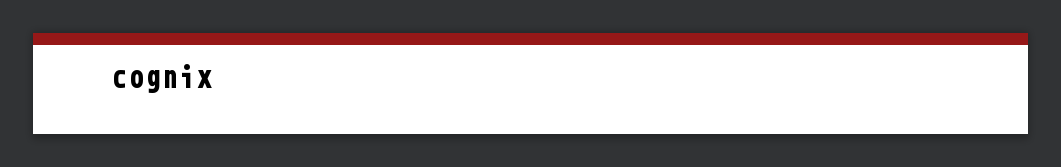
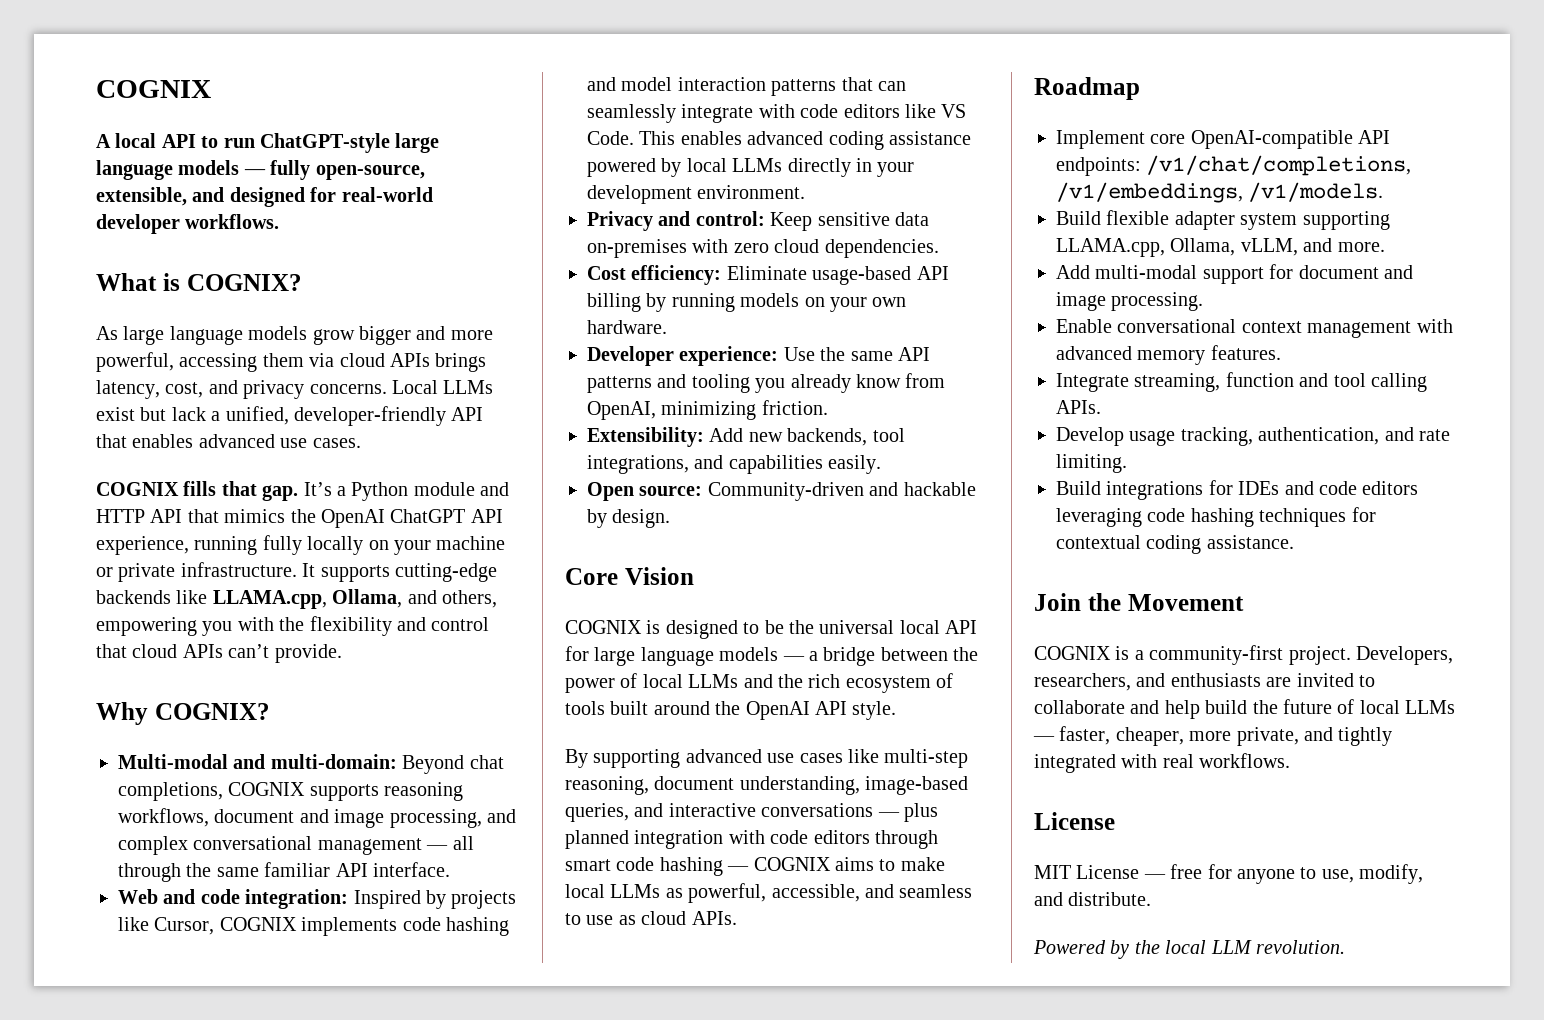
[110,64,212,93] cognix -> [96,80,211,98] [96,133,440,153] [96,160,425,180] [96,187,433,207] [96,214,280,234] [96,273,302,291] [96,326,493,345] [96,352,487,372] [96,380,494,399] [96,406,484,426] [96,434,361,448] [96,481,510,501] [96,509,503,528] [96,535,506,555] [96,562,497,582] [96,589,497,609] [96,616,490,636] [96,644,342,663] [96,702,270,725] [118,754,504,774] [118,782,464,801] [118,808,516,828] [118,836,474,855] [118,862,450,882] [118,889,517,909] [118,917,509,936] [587,77,906,96] [587,104,967,123] [587,131,971,150] [587,158,915,177] [587,185,806,204] [587,211,929,231] [587,239,939,258] [587,265,949,285] [587,293,907,312] [587,320,667,334] [587,346,930,366] [587,373,946,393] [587,400,828,420] [587,427,905,447] [587,455,882,474] [587,482,976,501] [587,509,671,528] [565,567,694,585] [565,620,978,639] [565,646,979,666] [565,673,954,693] [565,701,897,720] [565,749,969,768] [565,776,969,795] [565,803,938,822] [565,830,938,849] [565,857,945,876] [565,883,973,903] [565,911,737,925] [1034,77,1140,100] [1056,130,1391,149] [1056,155,1412,176] [1056,182,1384,203] [1056,210,1390,230] [1056,238,1385,257] [1056,264,1413,284] [1056,292,1204,311] [1056,319,1453,338] [1056,345,1281,365] [1056,372,1427,392] [1056,400,1101,414] [1056,427,1450,446] [1056,454,1127,473] [1056,480,1419,500] [1056,507,1376,527] [1056,535,1294,554] [1034,593,1244,611] [1034,645,1453,665] [1034,673,1375,691] [1034,699,1456,719] [1033,726,1393,746] [1034,753,1291,773] [1034,812,1115,830] [1034,864,1424,884] [1034,892,1152,906] [1033,940,1345,959] COGNIX // A local API to run ChatGPT-style large language models — fully open-source, extensible, and designed for real-world developer workflows. // What is COGNIX? // As large language models grow bigger and more powerful, accessing them via cloud APIs brings latency, cost, and privacy concerns. Local LLMs exist but lack a unified, developer-friendly API that enables advanced use cases. // COGNIX fills that gap. It’s a Python module and HTTP API that mimics the OpenAI ChatGPT API experience, running fully locally on your machine or private infrastructure. It supports cutting-edge backends like LLAMA.cpp, Ollama, and others, empowering you with the flexibility and control that cloud APIs can’t provide. // Why COGNIX? // Multi-modal and multi-domain: Beyond chat completions, COGNIX supports reasoning workflows, document and image processing, and complex conversational management — all through the same familiar API interface. // Web and code integration: Inspired by projects like Cursor, COGNIX implements code hashing and model interaction patterns that can seamlessly integrate with code editors like VS Code. This enables advanced coding assistance powered by local LLMs directly in your development environment. // Privacy and control: Keep sensitive data on-premises with zero cloud dependencies. // Cost efficiency: Eliminate usage-based API billing by running models on your own hardware. // Developer experience: Use the same API patterns and tooling you already know from OpenAI, minimizing friction. // Extensibility: Add new backends, tool integrations, and capabilities easily. // Open source: Community-driven and hackable by design. // Core Vision // COGNIX is designed to be the universal local API for large language models — a bridge between the power of local LLMs and the rich ecosystem of tools built around the OpenAI API style. // By supporting advanced use cases like multi-step reasoning, document understanding, image-based queries, and interactive conversations — plus planned integration with code editors through smart code hashing — COGNIX aims to make local LLMs as powerful, accessible, and seamless to use as cloud APIs. // Roadmap // Implement core OpenAI-compatible API endpoints: /v1/chat/completions, /v1/embeddings, /v1/models. // Build flexible adapter system supporting LLAMA.cpp, Ollama, vLLM, and more. // Add multi-modal support for document and image processing. // Enable conversational context management with advanced memory features. // Integrate streaming, function and tool calling APIs. // Develop usage tracking, authentication, and rate limiting. // Build integrations for IDEs and code editors leveraging code hashing techniques for contextual coding assistance. // Join the Movement // COGNIX is a community-first project. Developers, researchers, and enthusiasts are invited to collaborate and help build the future of local LLMs — faster, cheaper, more private, and tightly integrated with real workflows. // License // MIT License — free for anyone to use, modify, and distribute. // Powered by the local LLM revolution.

